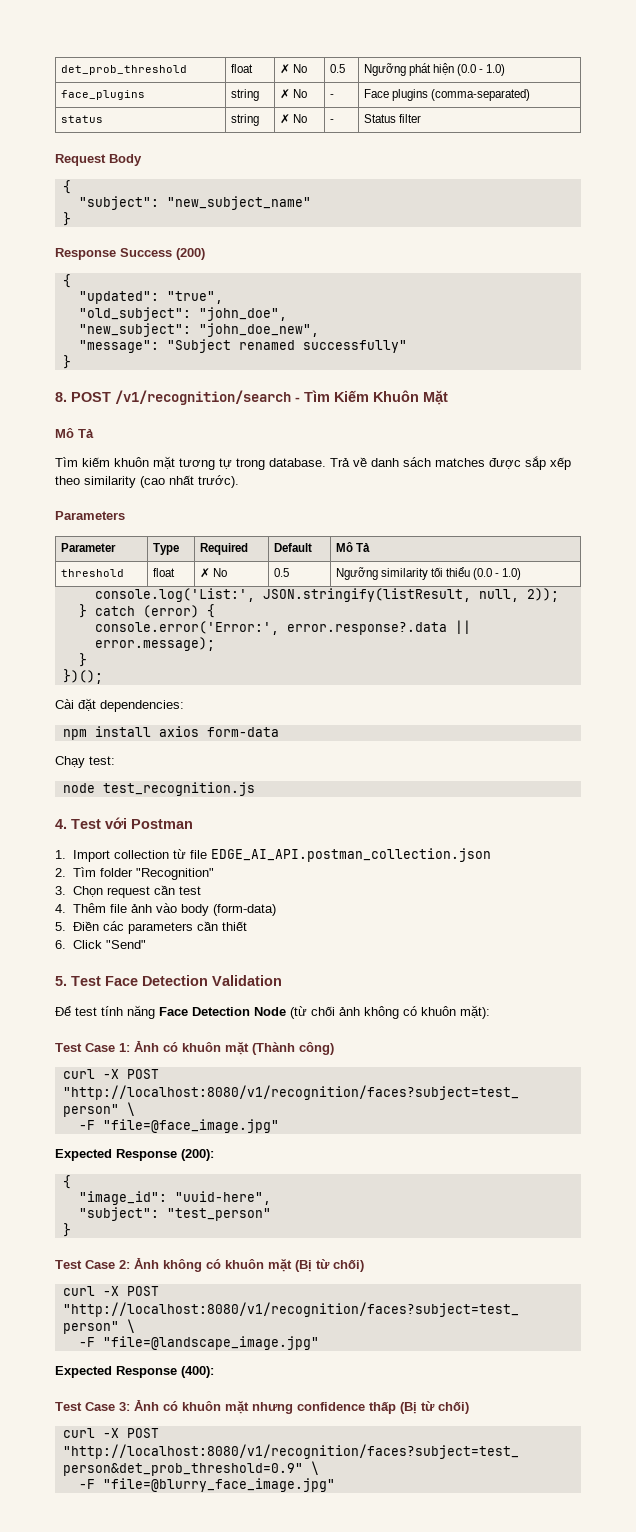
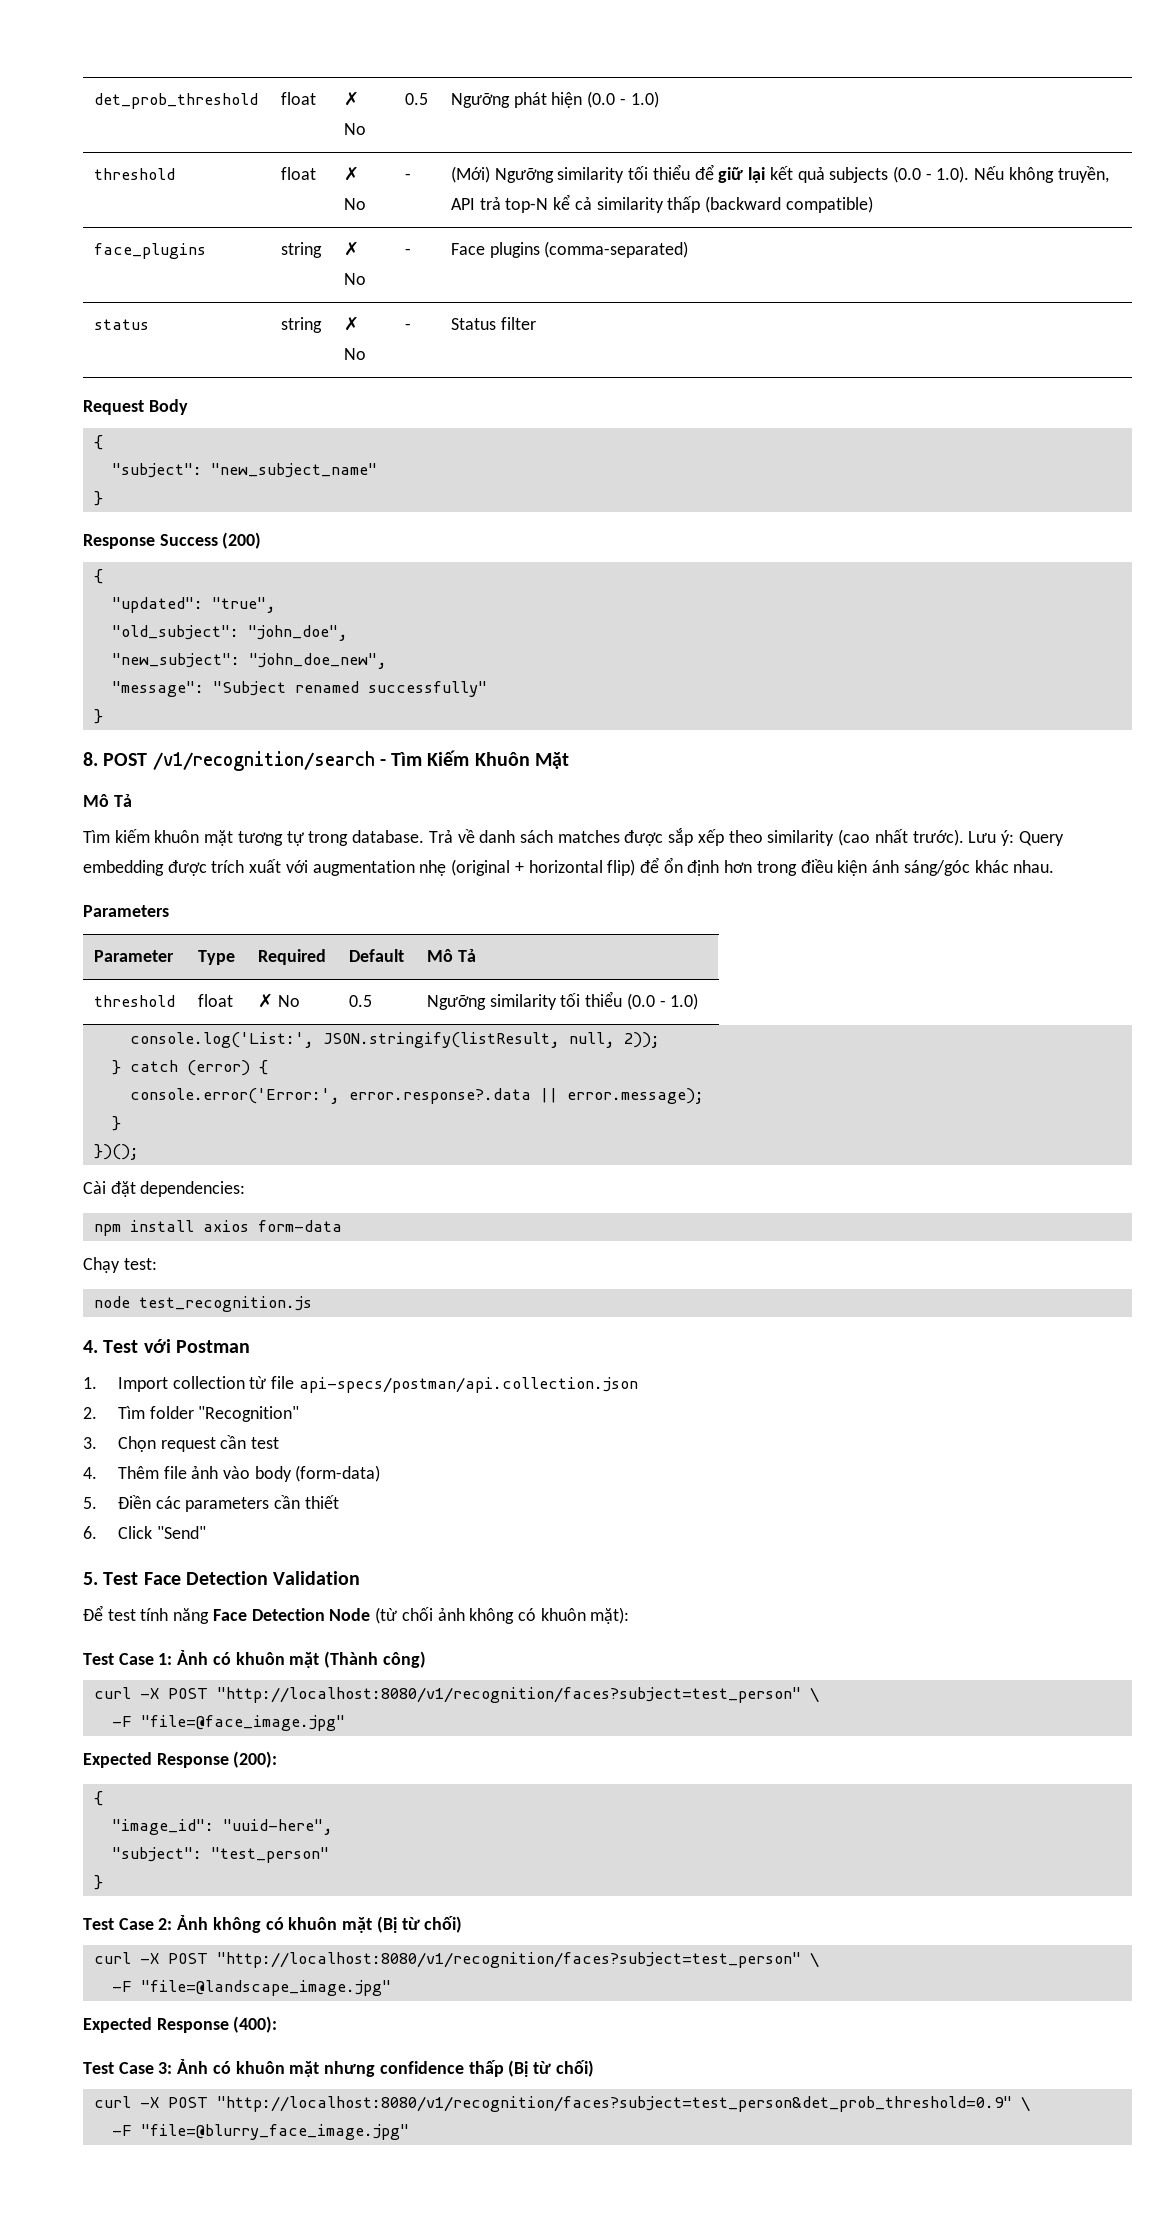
(506, 70) none -> [94,168,176,180] [281,167,317,180] [344,166,360,181] [344,198,367,210] [405,173,412,180] [451,164,1109,183] [451,194,873,213] // threshold | float | ✗ No | - | (Mới) Ngưỡng similarity tối thiểu để giữ lại kết quả subjects (0.0 - 1.0). Nếu không truyền, API trả top-N kể cả similarity thấp (backward compatible)
(239, 481) none -> [968,830,1064,846] [83,857,1055,876] Lưu ý: Query embedding được trích xuất với augmentation nhẹ (original + horizontal flip) để ổn định hơn trong điều kiện ánh sáng/góc khác nhau.
[210,848,491,862] EDGE_AI_API.postman_collection.json -> [298,1377,638,1393] api-specs/postman/api.collection.json

